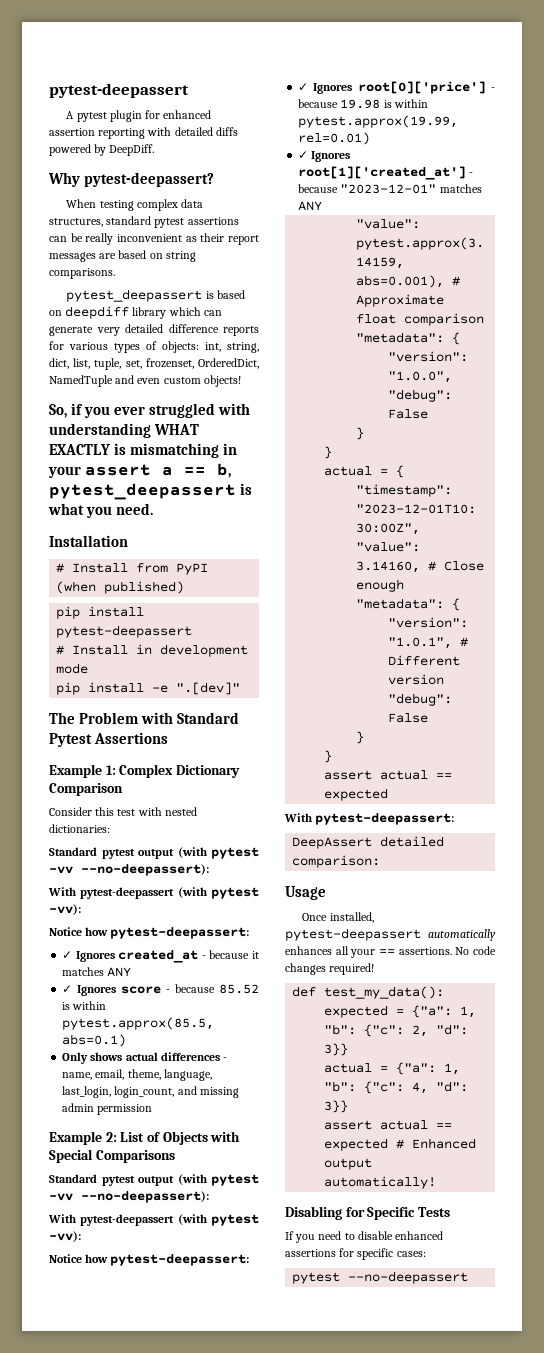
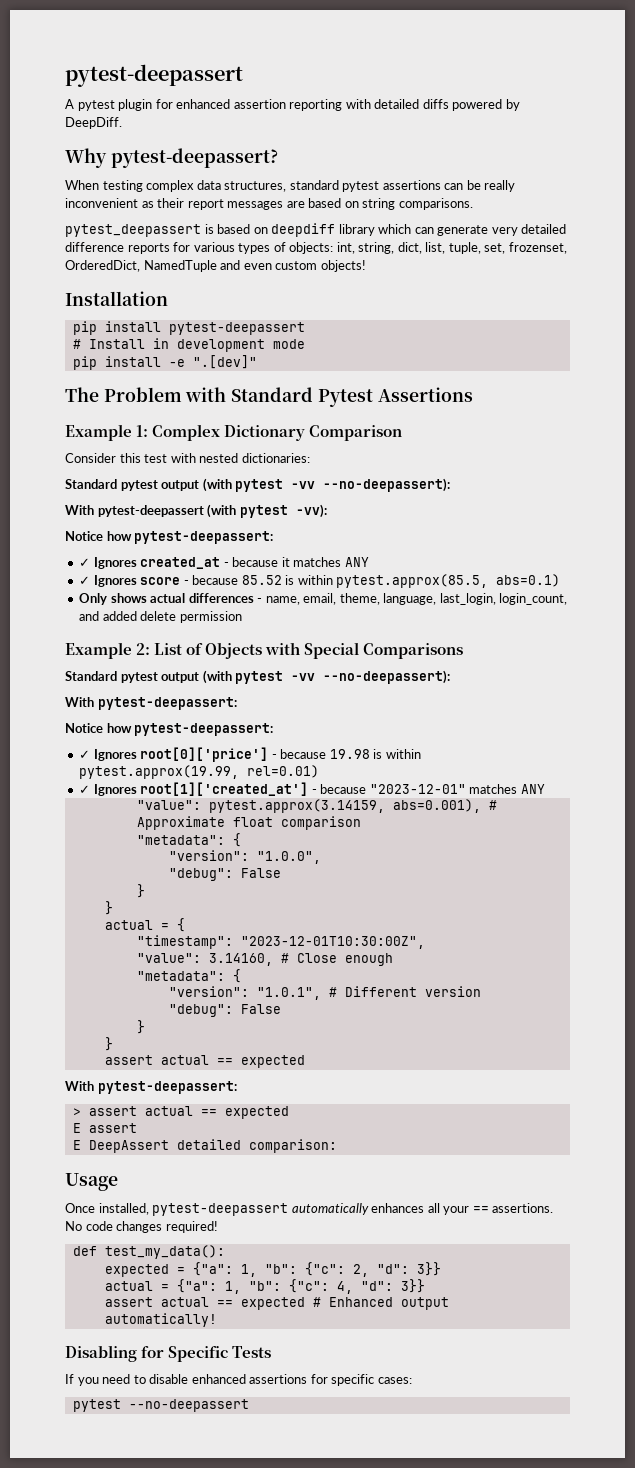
[49,403,251,418] [49,423,200,438] [49,443,238,458] [48,463,232,478] [49,483,253,500] [48,503,154,518] [49,535,128,547] [56,563,209,575] [56,581,185,594] So, if you ever struggled with understanding WHAT EXACTLY is mismatching in your assert a == b, pytest_deepassert is what you need. // Installation // # Install from PyPI (when published) -> [65,291,168,306] Installation
[199,1087,239,1098] [62,1103,95,1112] missing admin -> [102,611,177,621] added delete
[80,1214,259,1226] [49,1231,81,1242] pytest-deepassert (with pytest -vv): -> [97,697,237,710] pytest-deepassert:
(455, 819) none -> [72,1106,289,1119] [72,1123,137,1133] [72,1140,81,1150] > assert actual == expected // E assert // E

